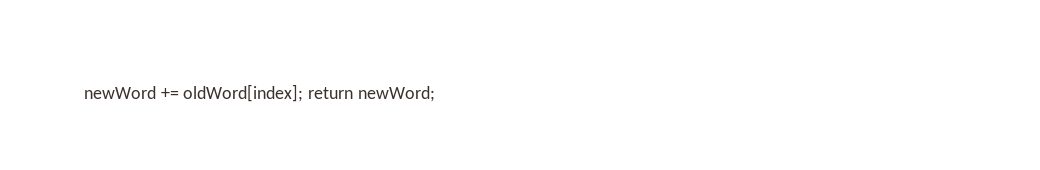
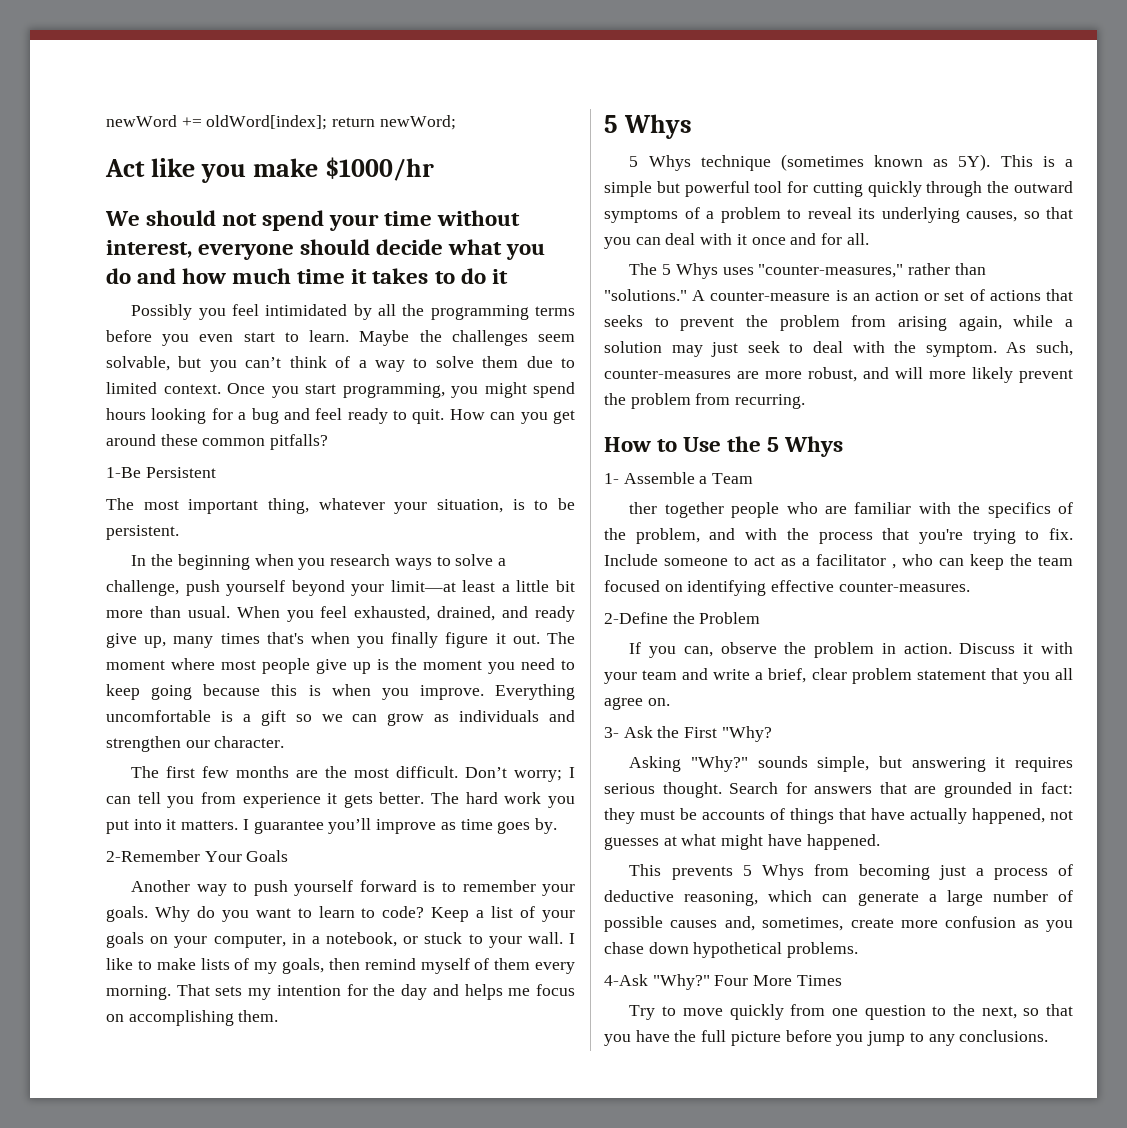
(435, 94) none -> [105,157,435,183] [105,210,521,231] [106,239,546,260] [106,268,508,284] [131,304,575,320] [106,330,575,346] [106,356,575,372] [106,382,575,398] [106,408,575,424] [106,434,329,450] [106,467,216,478] [106,498,575,514] [106,525,179,540] [131,554,506,570] [106,580,575,596] [106,606,575,622] [106,632,575,648] [106,658,575,674] [106,684,575,700] [106,710,575,726] [106,736,285,752] [131,766,575,782] [106,792,575,808] [106,818,557,834] [106,850,289,862] [131,880,575,896] [106,906,575,922] [106,932,576,948] [106,958,575,974] [106,984,576,1000] [106,1010,279,1026] [604,114,693,139] [629,154,1073,171] [604,181,1073,197] [604,207,1073,223] [604,233,869,249] [629,263,986,279] [604,289,1073,301] [604,315,1073,331] [604,341,1073,357] [604,367,1073,383] [604,393,806,409] [604,436,844,457] [604,472,754,484] [629,502,1073,518] [604,528,1073,544] [604,554,1073,570] [604,580,970,596] [604,612,761,624] [629,642,1073,658] [604,668,1073,684] [604,697,670,710] [604,726,772,742] [629,756,1073,772] [604,782,1073,798] [604,808,1073,824] [604,834,880,850] [629,864,1073,880] [604,890,1073,906] [604,916,1073,932] [604,942,859,958] [604,974,842,990] [629,1004,1073,1020] [604,1030,1049,1046] // Act like you make $1000/hr // We should not spend your time without interest, everyone should decide what you do and how much time it takes to do it // Possibly you feel intimidated by all the programming terms before you even start to learn. Maybe the challenges seem solvable, but you can’t think of a way to solve them due to limited context. Once you start programming, you might spend hours looking for a bug and feel ready to quit. How can you get around these common pitfalls? // 1-Be Persistent // The most important thing, whatever your situation, is to be persistent. // In the beginning when you research ways to solve a challenge, push yourself beyond your limit—at least a little bit more than usual. When you feel exhausted, drained, and ready give up, many times that's when you finally figure it out. The moment where most people give up is the moment you need to keep going because this is when you improve. Everything uncomfortable is a gift so we can grow as individuals and strengthen our character. // The first few months are the most difficult. Don’t worry; I can tell you from experience it gets better. The hard work you put into it matters. I guarantee you’ll improve as time goes by. // 2-Remember Your Goals // Another way to push yourself forward is to remember your goals. Why do you want to learn to code? Keep a list of your goals on your computer, in a notebook, or stuck to your wall. I like to make lists of my goals, then remind myself of them every morning. That sets my intention for the day and helps me focus on accomplishing them. // 5 Whys // 5 Whys technique (sometimes known as 5Y). This is a simple but powerful tool for cutting quickly through the outward symptoms of a problem to reveal its underlying causes, so that you can deal with it once and for all. // The 5 Whys uses "counter-measures," rather than "solutions." A counter-measure is an action or set of actions that seeks to prevent the problem from arising again, while a solution may just seek to deal with the symptom. As such, counter-measures are more robust, and will more likely prevent the problem from recurring. // How to Use the 5 Whys // 1- Assemble a Team // ther together people who are familiar with the specifics of the problem, and with the process that you're trying to fix. Include someone to act as a facilitator , who can keep the team focused on identifying effective counter-measures. // 2-Define the Problem // If you can, observe the problem in action. Discuss it with your team and write a brief, clear problem statement that you all agree on. // 3- Ask the First "Why? // Asking "Why?" sounds simple, but answering it requires serious thought. Search for answers that are grounded in fact: they must be accounts of things that have actually happened, not guesses at what might have happened. // This prevents 5 Whys from becoming just a process of deductive reasoning, which can generate a large number of possible causes and, sometimes, create more confusion as you chase down hypothetical problems. // 4-Ask "Why?" Four More Times // Try to move quickly from one question to the next, so that you have the full picture before you jump to any conclusions.

